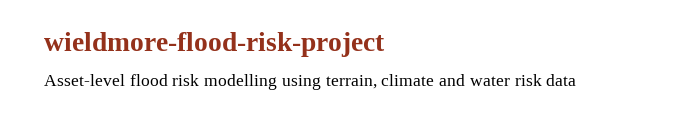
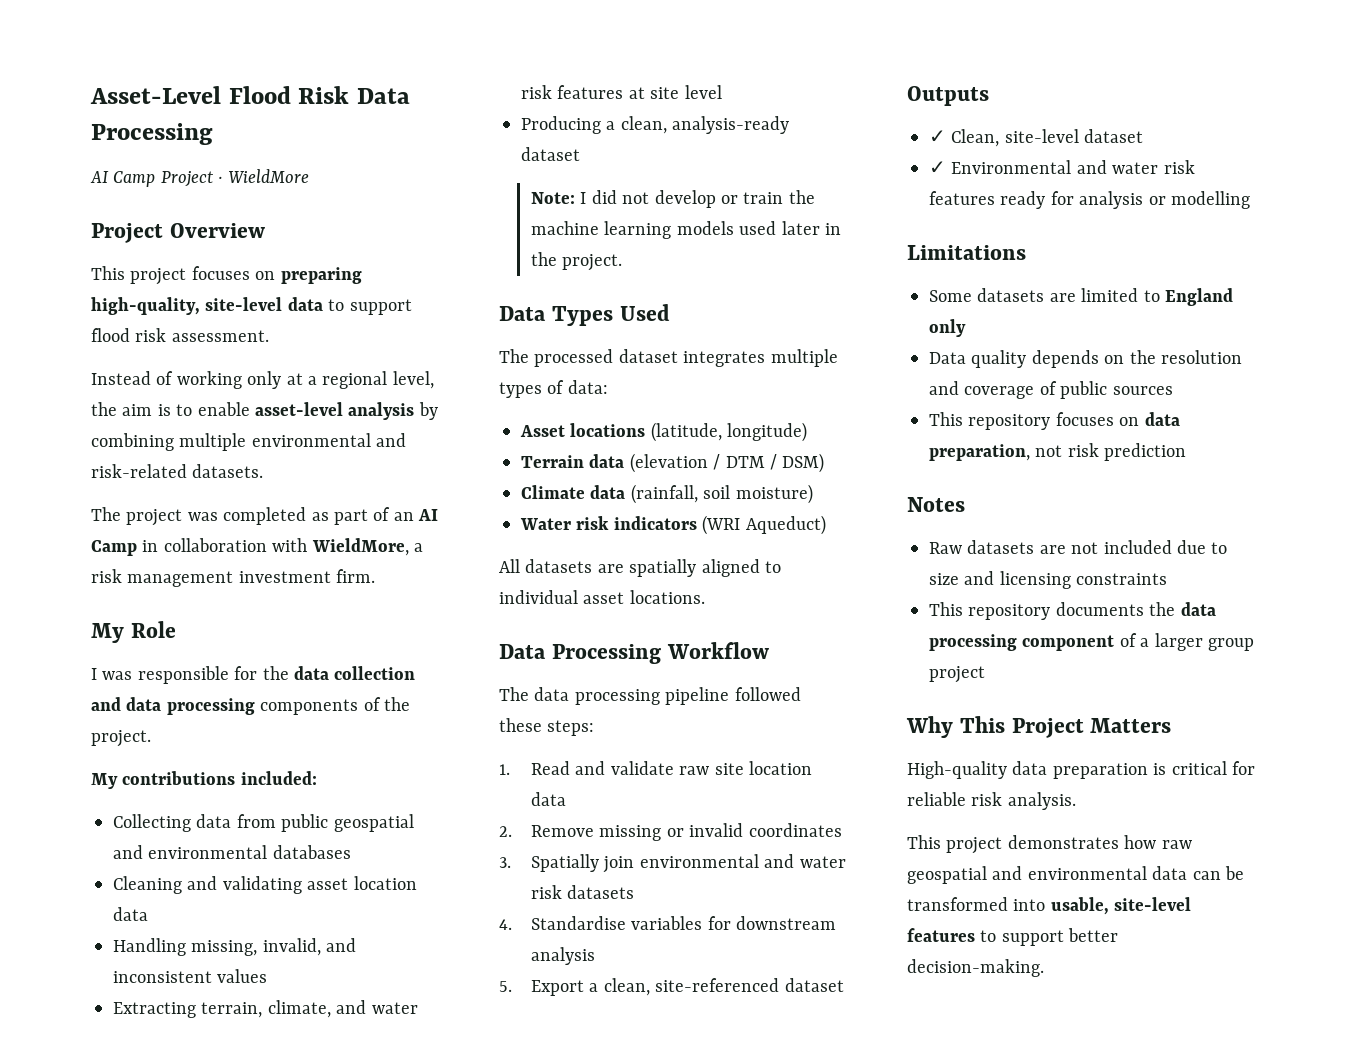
[44,32,385,57] [44,74,577,90] wieldmore-flood-risk-project // Asset-level flood risk modelling using terrain, climate and water risk data -> [90,86,410,104] [91,123,213,145] [90,169,309,187] [91,223,265,243] [91,266,362,285] [91,297,412,315] [91,328,269,342] [91,371,434,389] [91,402,438,420] [91,433,407,451] [91,464,264,478] [91,507,439,526] [91,538,423,556] [91,569,376,587] [91,621,176,643] [91,666,416,684] [91,697,410,715] [91,730,151,747] [91,771,317,789] [113,814,414,832] [113,845,351,859] [113,876,417,894] [113,907,148,921] [113,938,357,956] [113,969,268,983] [113,1000,418,1018] [521,85,722,99] [521,116,790,134] [521,147,580,161] [530,190,815,208] [530,221,841,239] [530,252,623,271] [499,304,670,326] [499,349,838,367] [499,380,608,398] [520,422,808,442] [521,453,825,473] [521,484,813,504] [520,515,826,535] [499,559,781,577] [499,590,705,604] [499,642,769,664] [499,687,801,705] [499,718,595,736] [499,761,812,775] [530,792,566,806] [499,823,842,841] [499,854,846,873] [530,885,635,899] [499,916,837,930] [530,947,595,965] [499,978,844,996] [907,86,989,106] [929,129,1144,147] [929,160,1195,174] [929,191,1250,209] [907,245,1026,260] [929,288,1233,306] [929,319,966,337] [929,350,1242,368] [929,381,1173,399] [929,412,1180,430] [929,443,1187,461] [907,497,965,512] [929,540,1228,554] [929,571,1168,589] [929,602,1216,620] [929,633,1254,651] [929,666,985,683] [906,716,1172,738] [907,761,1255,779] [907,792,1076,810] [907,835,1192,854] [907,866,1244,884] [907,897,1192,915] [907,928,1119,946] [907,959,1044,977] Asset-Level Flood Risk Data Processing // AI Camp Project · WieldMore // Project Overview // This project focuses on preparing high-quality, site-level data to support flood risk assessment. // Instead of working only at a regional level, the aim is to enable asset-level analysis by combining multiple environmental and risk-related datasets. // The project was completed as part of an AI Camp in collaboration with WieldMore, a risk management investment firm. // My Role // I was responsible for the data collection and data processing components of the project. // My contributions included: // Collecting data from public geospatial and environmental databases // Cleaning and validating asset location data // Handling missing, invalid, and inconsistent values // Extracting terrain, climate, and water risk features at site level // Producing a clean, analysis-ready dataset // Note: I did not develop or train the machine learning models used later in the project. // Data Types Used // The processed dataset integrates multiple types of data: // Asset locations (latitude, longitude) // Terrain data (elevation / DTM / DSM) // Climate data (rainfall, soil moisture) // Water risk indicators (WRI Aqueduct) // All datasets are spatially aligned to individual asset locations. // Data Processing Workflow // The data processing pipeline followed these steps: // 1. Read and validate raw site location data // 2. Remove missing or invalid coordinates // 3. Spatially join environmental and water risk datasets // 4. Standardise variables for downstream analysis // 5. Export a clean, site-referenced dataset // Outputs // ✓ Clean, site-level dataset // ✓ Environmental and water risk features ready for analysis or modelling // Limitations // Some datasets are limited to England only // Data quality depends on the resolution and coverage of public sources // This repository focuses on data preparation, not risk prediction // Notes // Raw datasets are not included due to size and licensing constraints // This repository documents the data processing component of a larger group project // Why This Project Matters // High-quality data preparation is critical for reliable risk analysis. // This project demonstrates how raw geospatial and environmental data can be transformed into usable, site-level features to support better decision-making.

